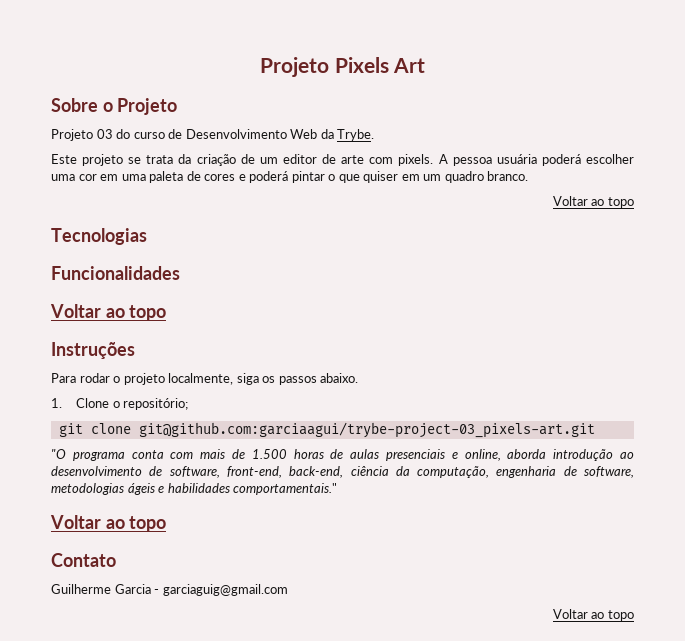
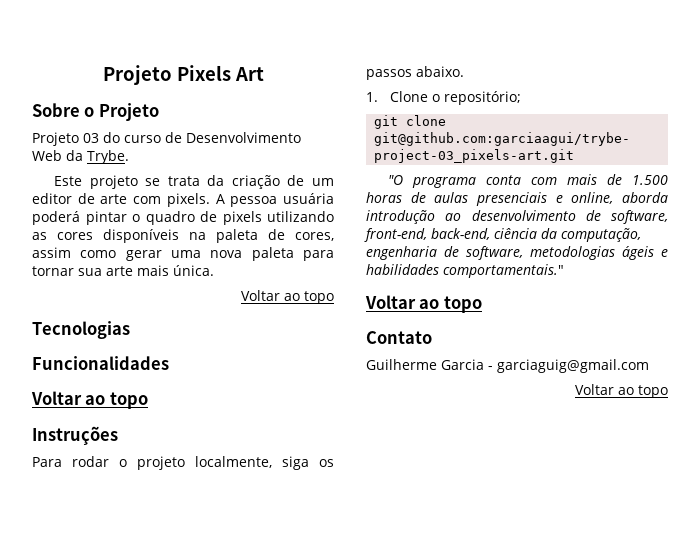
[586,154,635,164] [51,171,529,183] escolher uma cor em uma paleta de cores e poderá pintar o que quiser em um quadro branco. -> [85,211,334,225] [32,229,334,243] [32,247,334,261] [32,265,214,276] pintar o quadro de pixels utilizando as cores disponíveis na paleta de cores, assim como gerar uma nova paleta para tornar sua arte mais única.

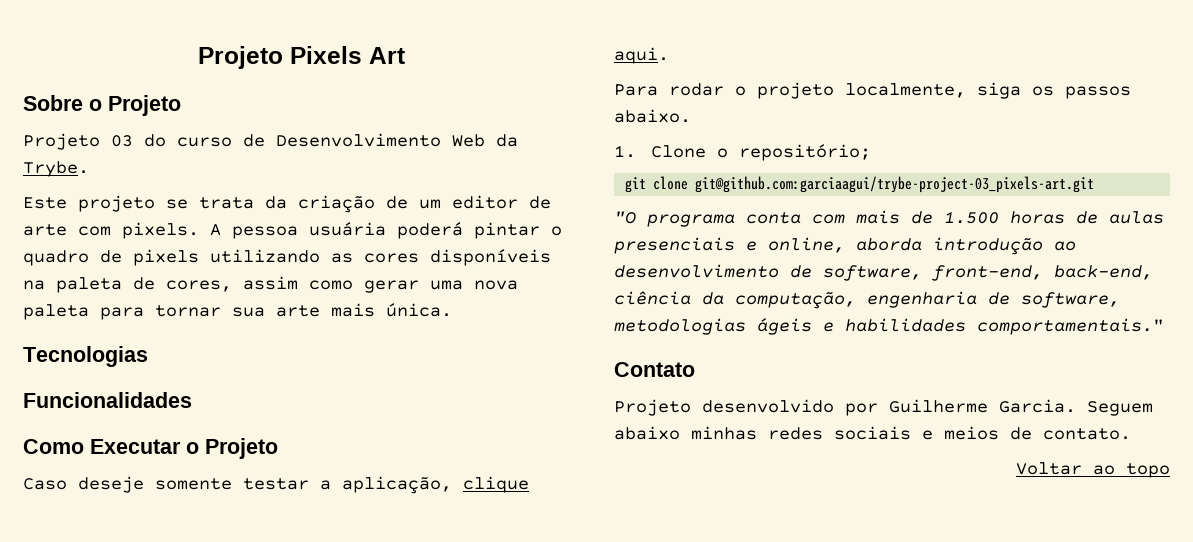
[241,290,334,304] // Voltar ao topo -> (452, 310) none
[31,391,148,409] [32,426,118,446] Voltar ao topo // Instruções -> [23,438,278,459] [23,476,529,494] [614,47,669,64] Como Executar o Projeto // Caso deseje somente testar a aplicação, clique aqui.
[365,295,482,313] [366,331,432,344] [366,359,649,373] Voltar ao topo // Contato // Guilherme Garcia - garciaguig@gmail.com -> [614,362,695,377] [614,399,1153,416] [614,426,1131,440] Contato // Projeto desenvolvido por Guilherme Garcia. Seguem abaixo minhas redes sociais e meios de contato.

